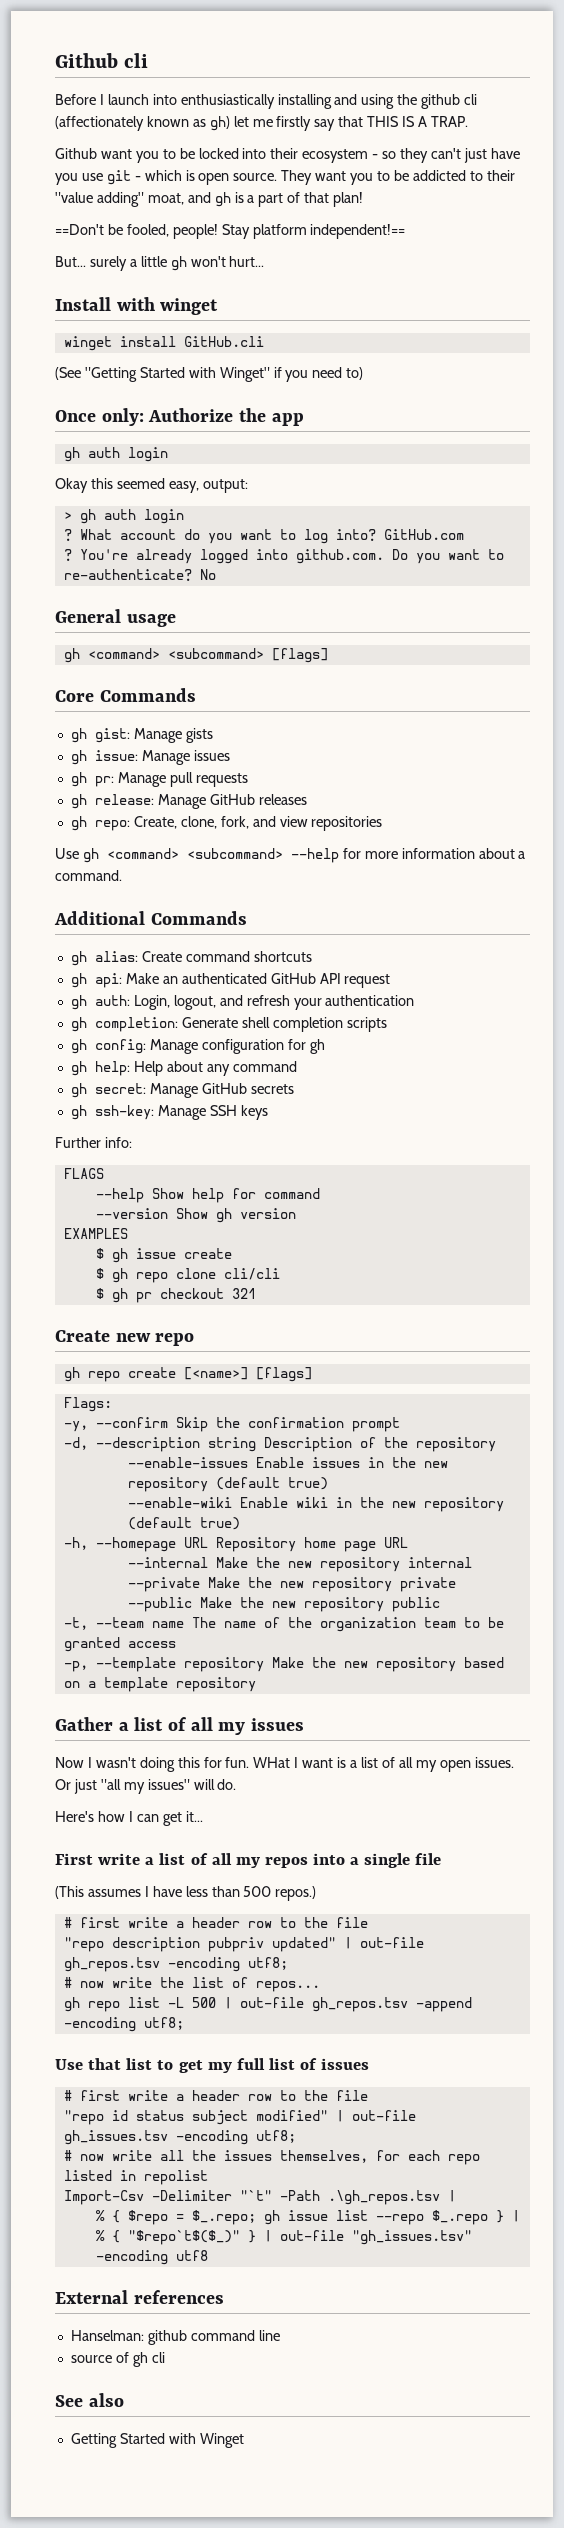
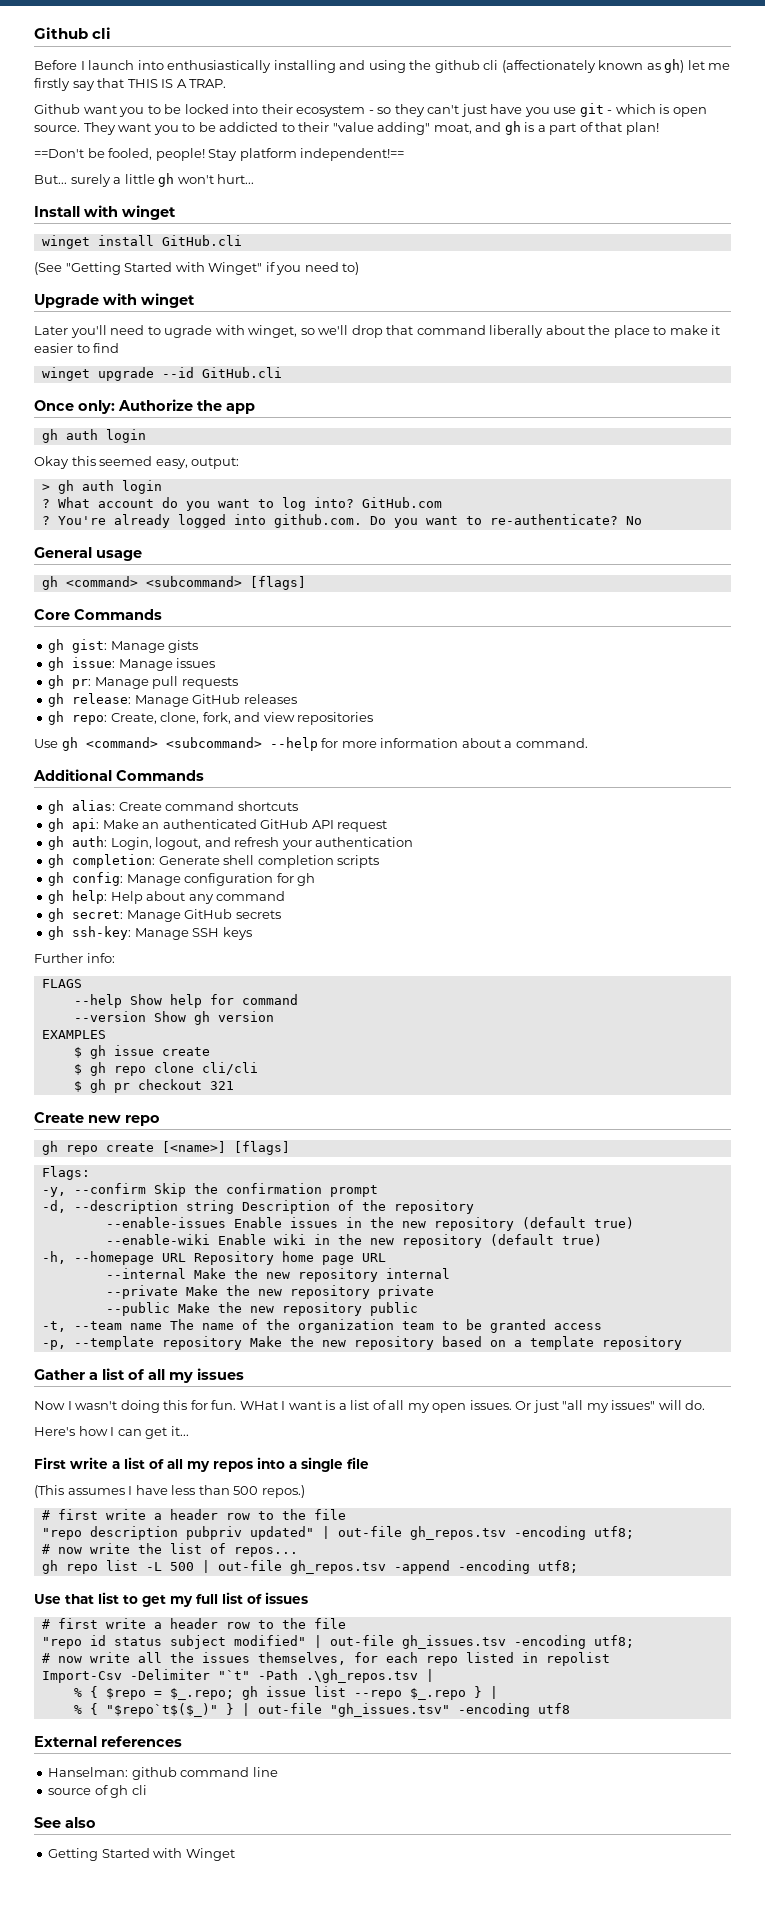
(364, 373) none -> [34,293,195,308] [34,325,721,338] [34,343,120,353] [41,367,282,381] // Upgrade with winget // Later you'll need to ugrade with winget, so we'll drop that command liberally about the place to make it easier to find // winget upgrade --id GitHub.cli

